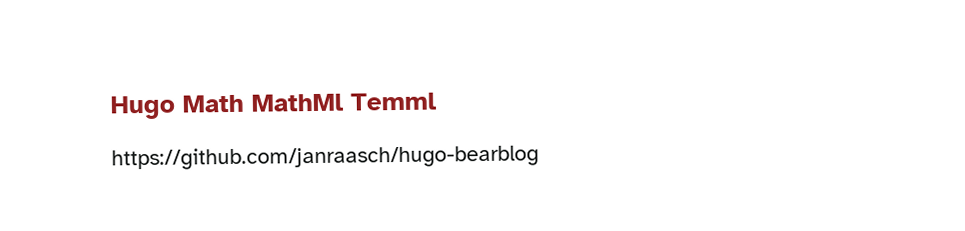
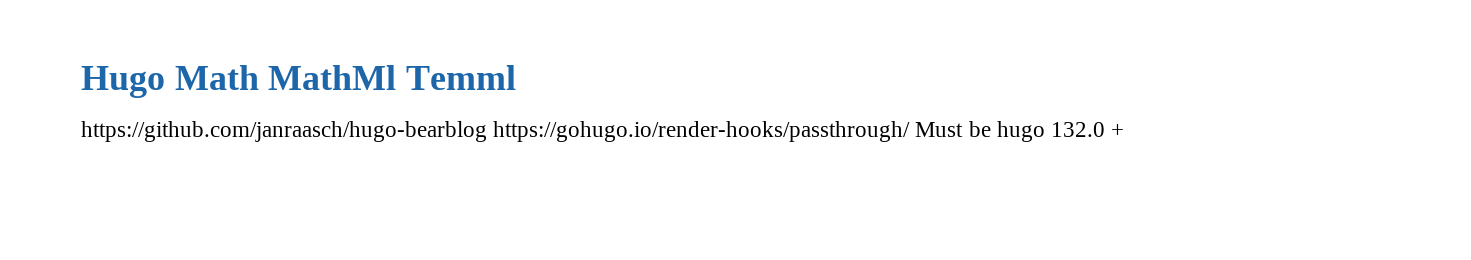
(539, 157) none -> [493,121,1125,142] https://gohugo.io/render-hooks/passthrough/ Must be hugo 132.0 +

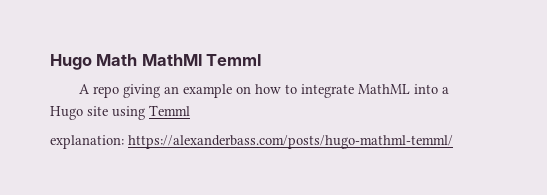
[81,121,1125,142] https://github.com/janraasch/hugo-bearblog https://gohugo.io/render-hooks/passthrough/ Must be hugo 132.0 + -> [79,84,450,98] [50,105,190,120] [50,135,453,149] A repo giving an example on how to integrate MathML into a Hugo site using Temml // explanation: https://alexanderbass.com/posts/hugo-mathml-temml/

